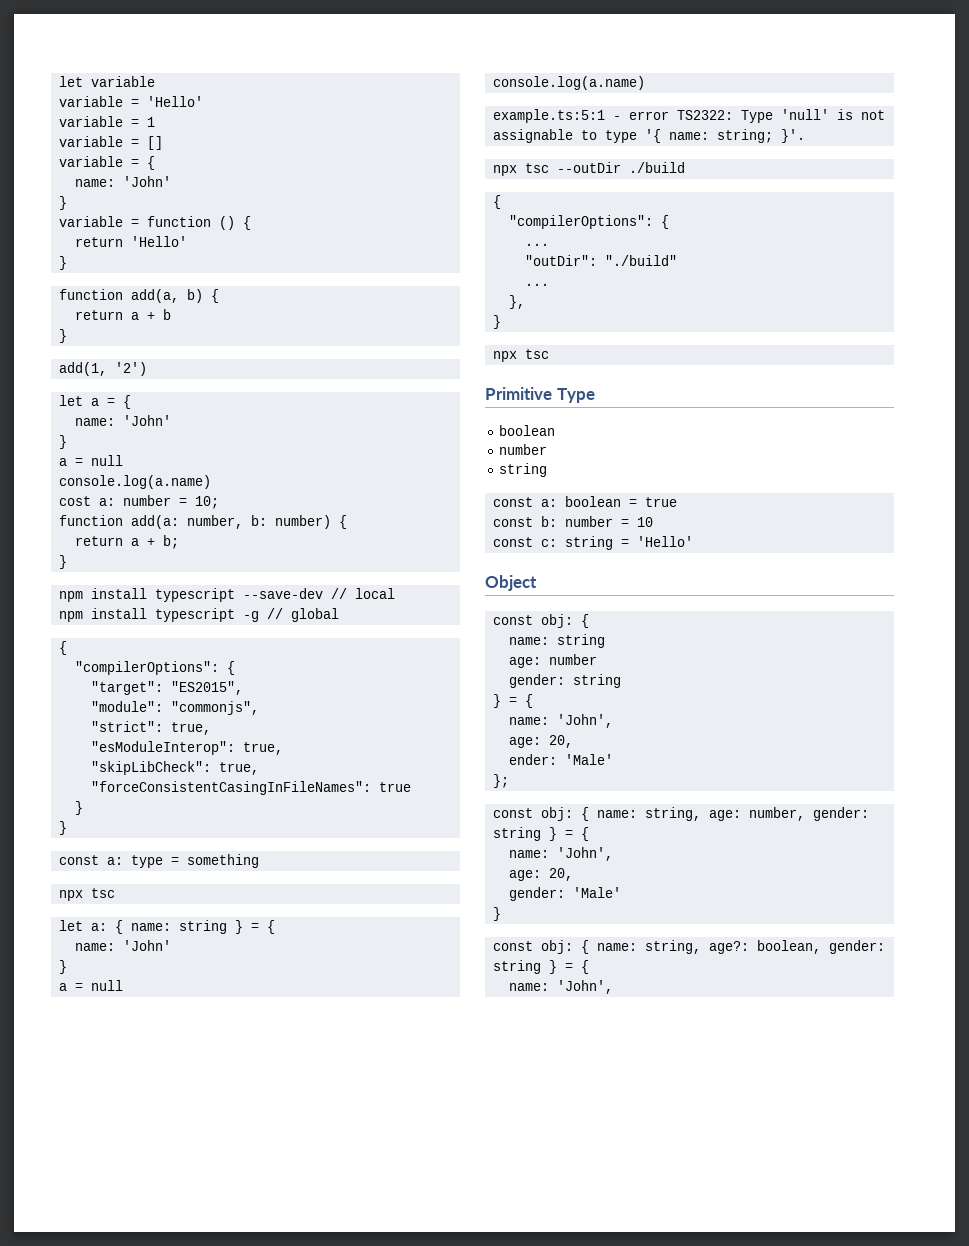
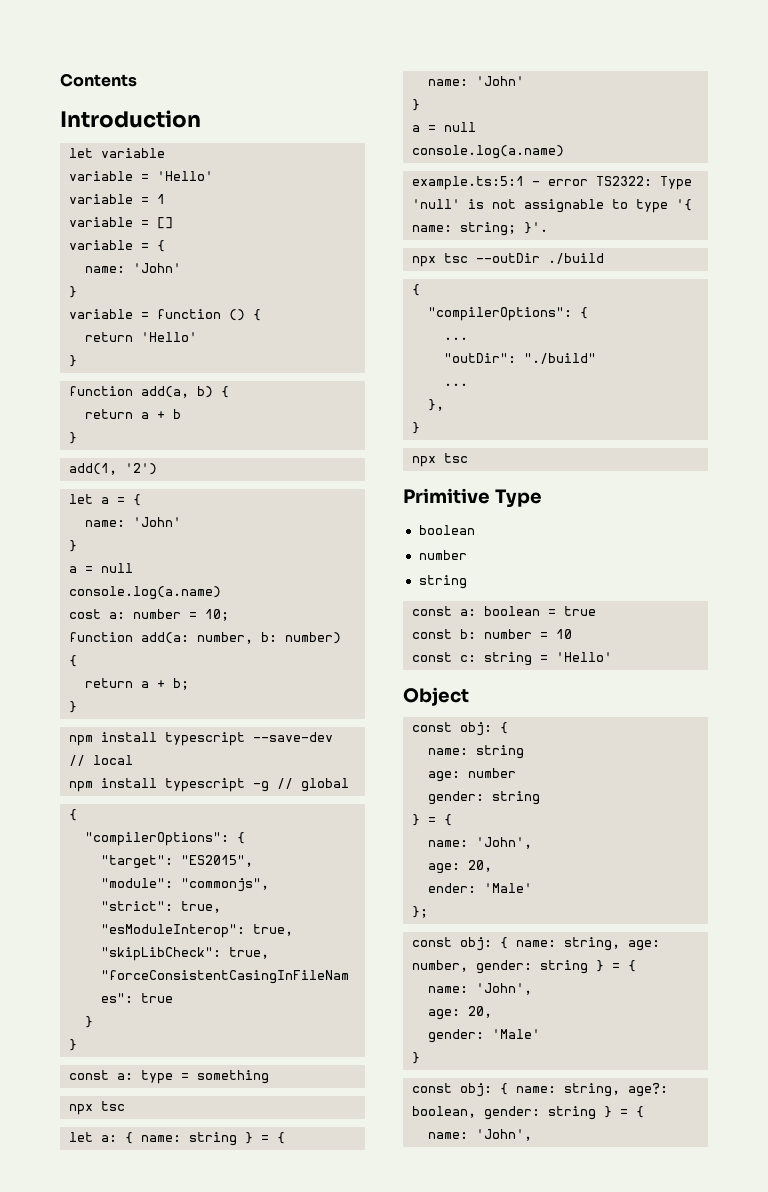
(58, 81) none -> [60,73,137,87] [60,110,201,128] Contents // Introduction //

